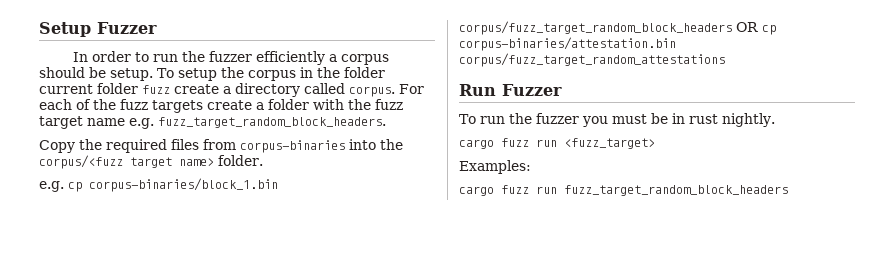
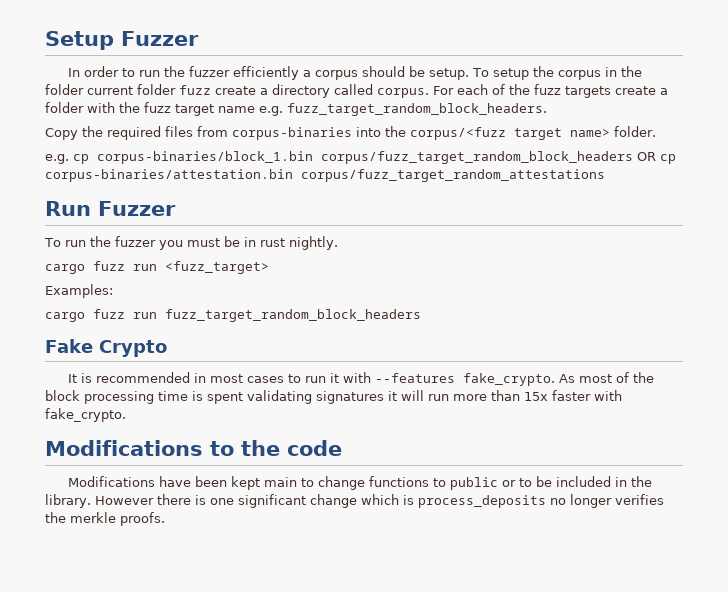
(788, 190) none -> [45,339,167,357] [67,372,654,386] [45,390,622,404] [45,408,126,422] [45,440,342,456] [67,476,652,490] [45,494,664,508] [45,512,165,526] // Fake Crypto // It is recommended in most cases to run it with --features fake_crypto. As most of the block processing time is spent validating signatures it will run more than 15x faster with fake_crypto. // Modifications to the code // Modifications have been kept main to change functions to public or to be included in the library. However there is one significant change which is process_deposits no longer verifies the merkle proofs.

